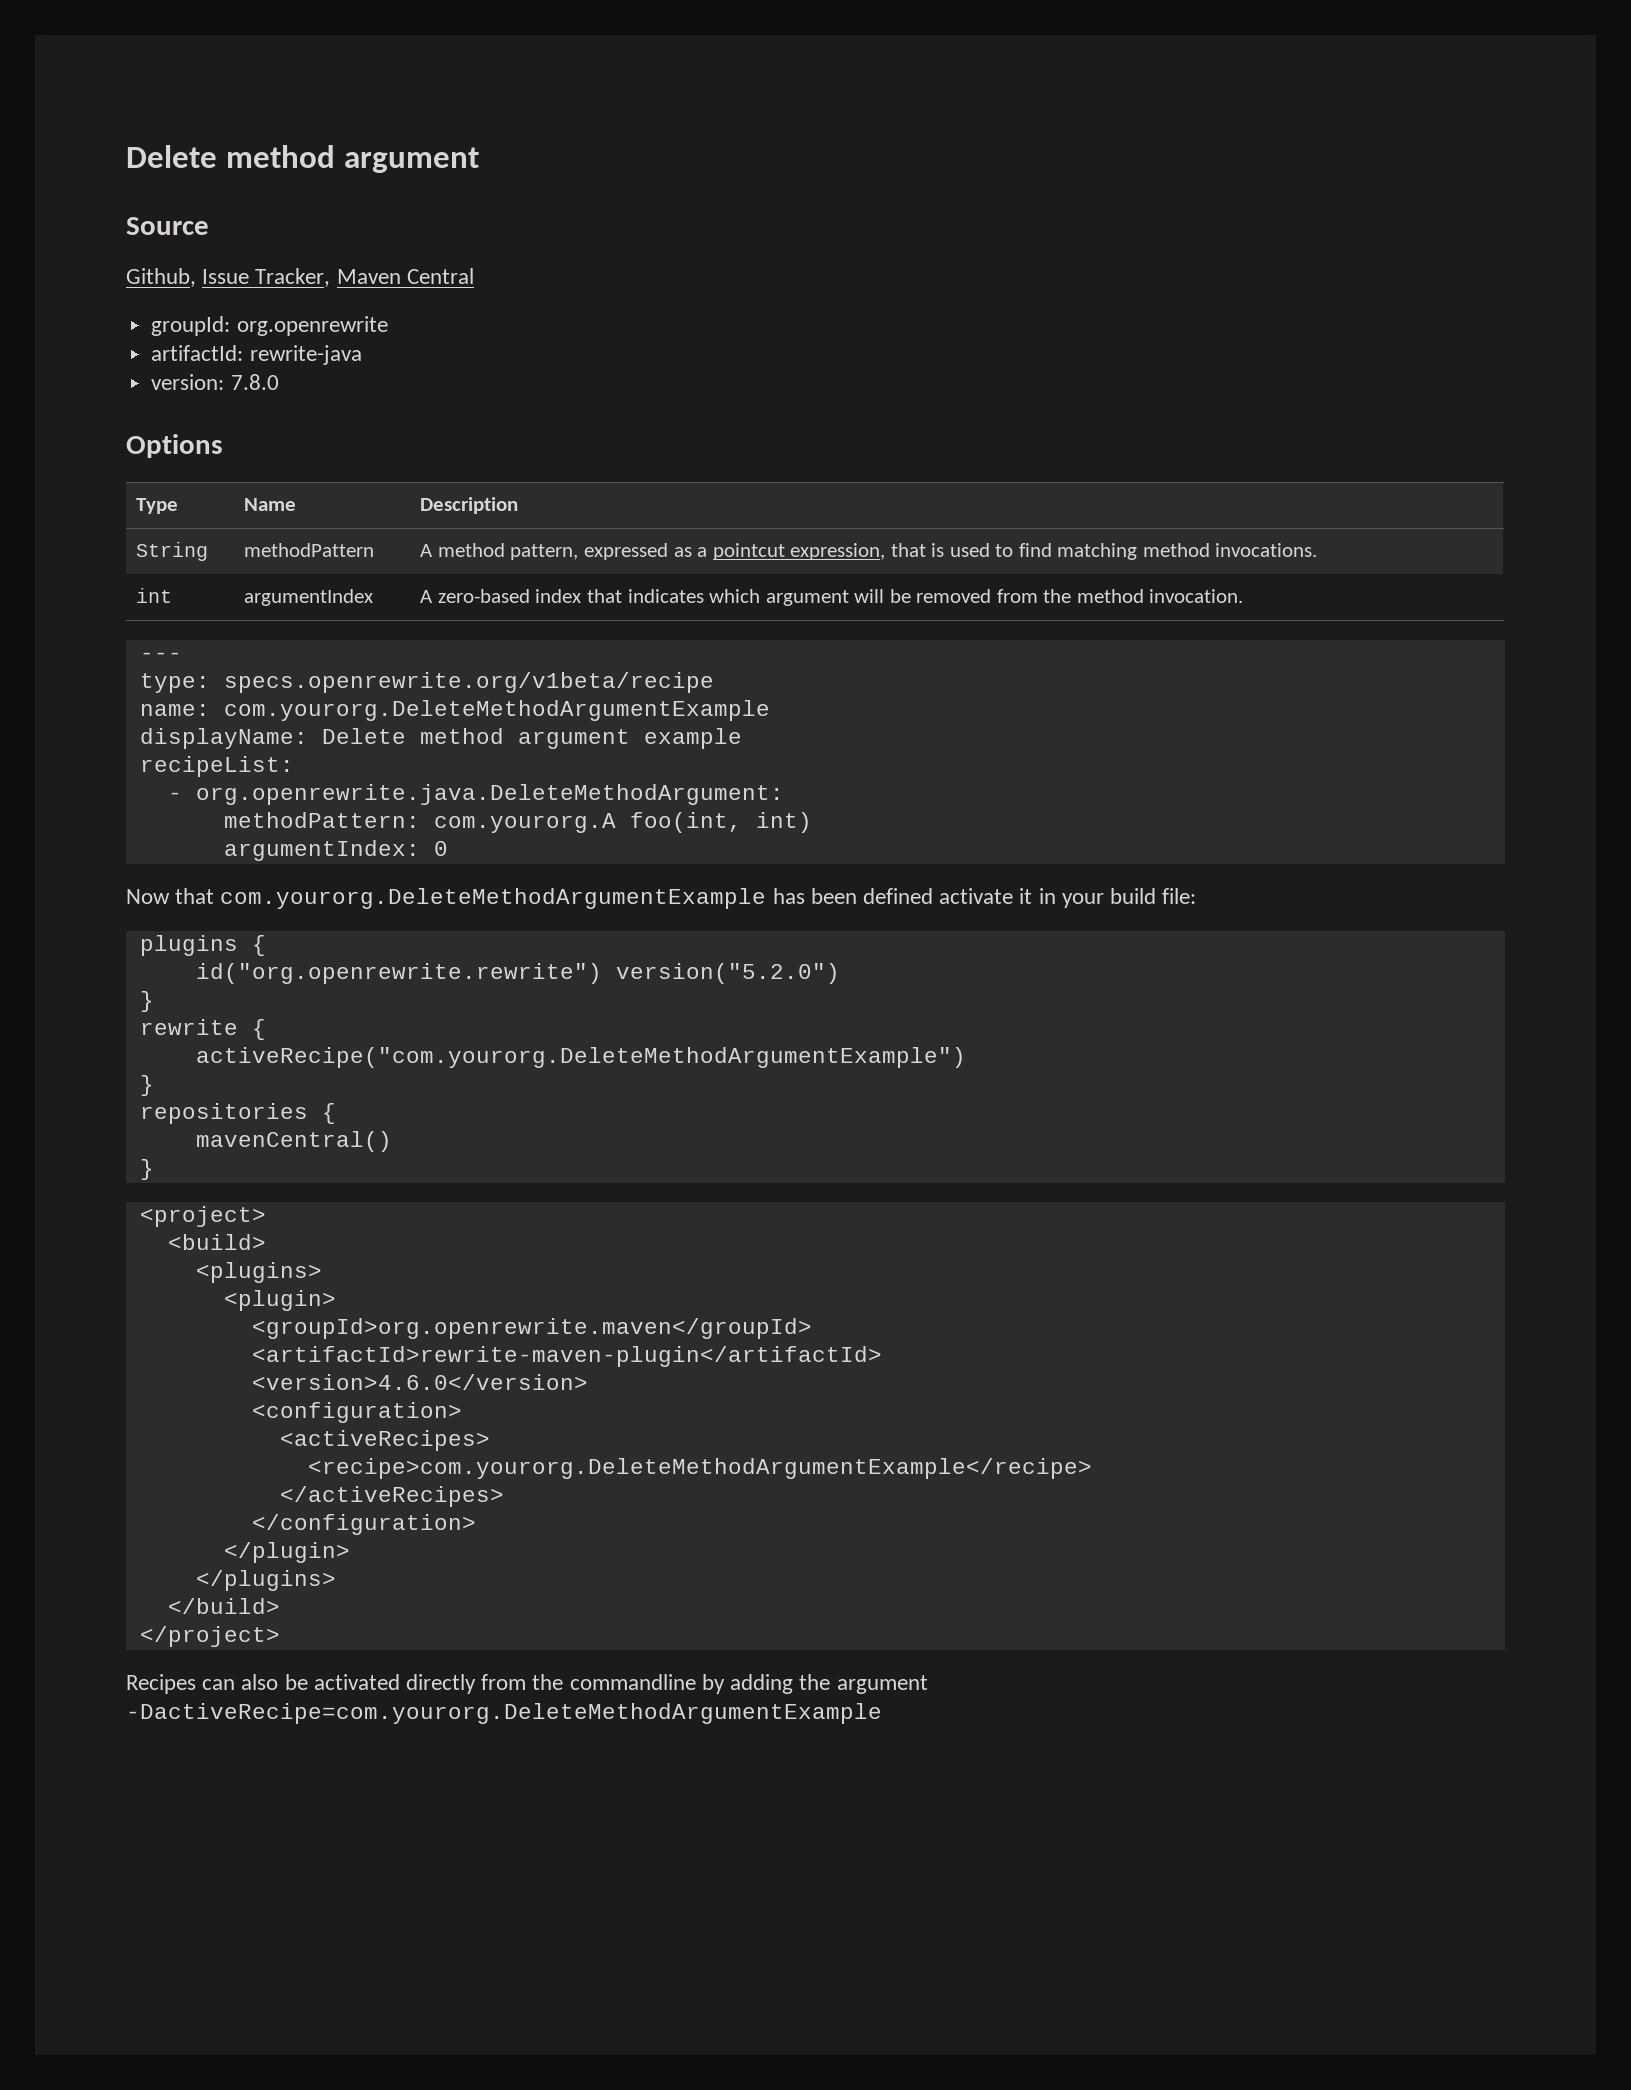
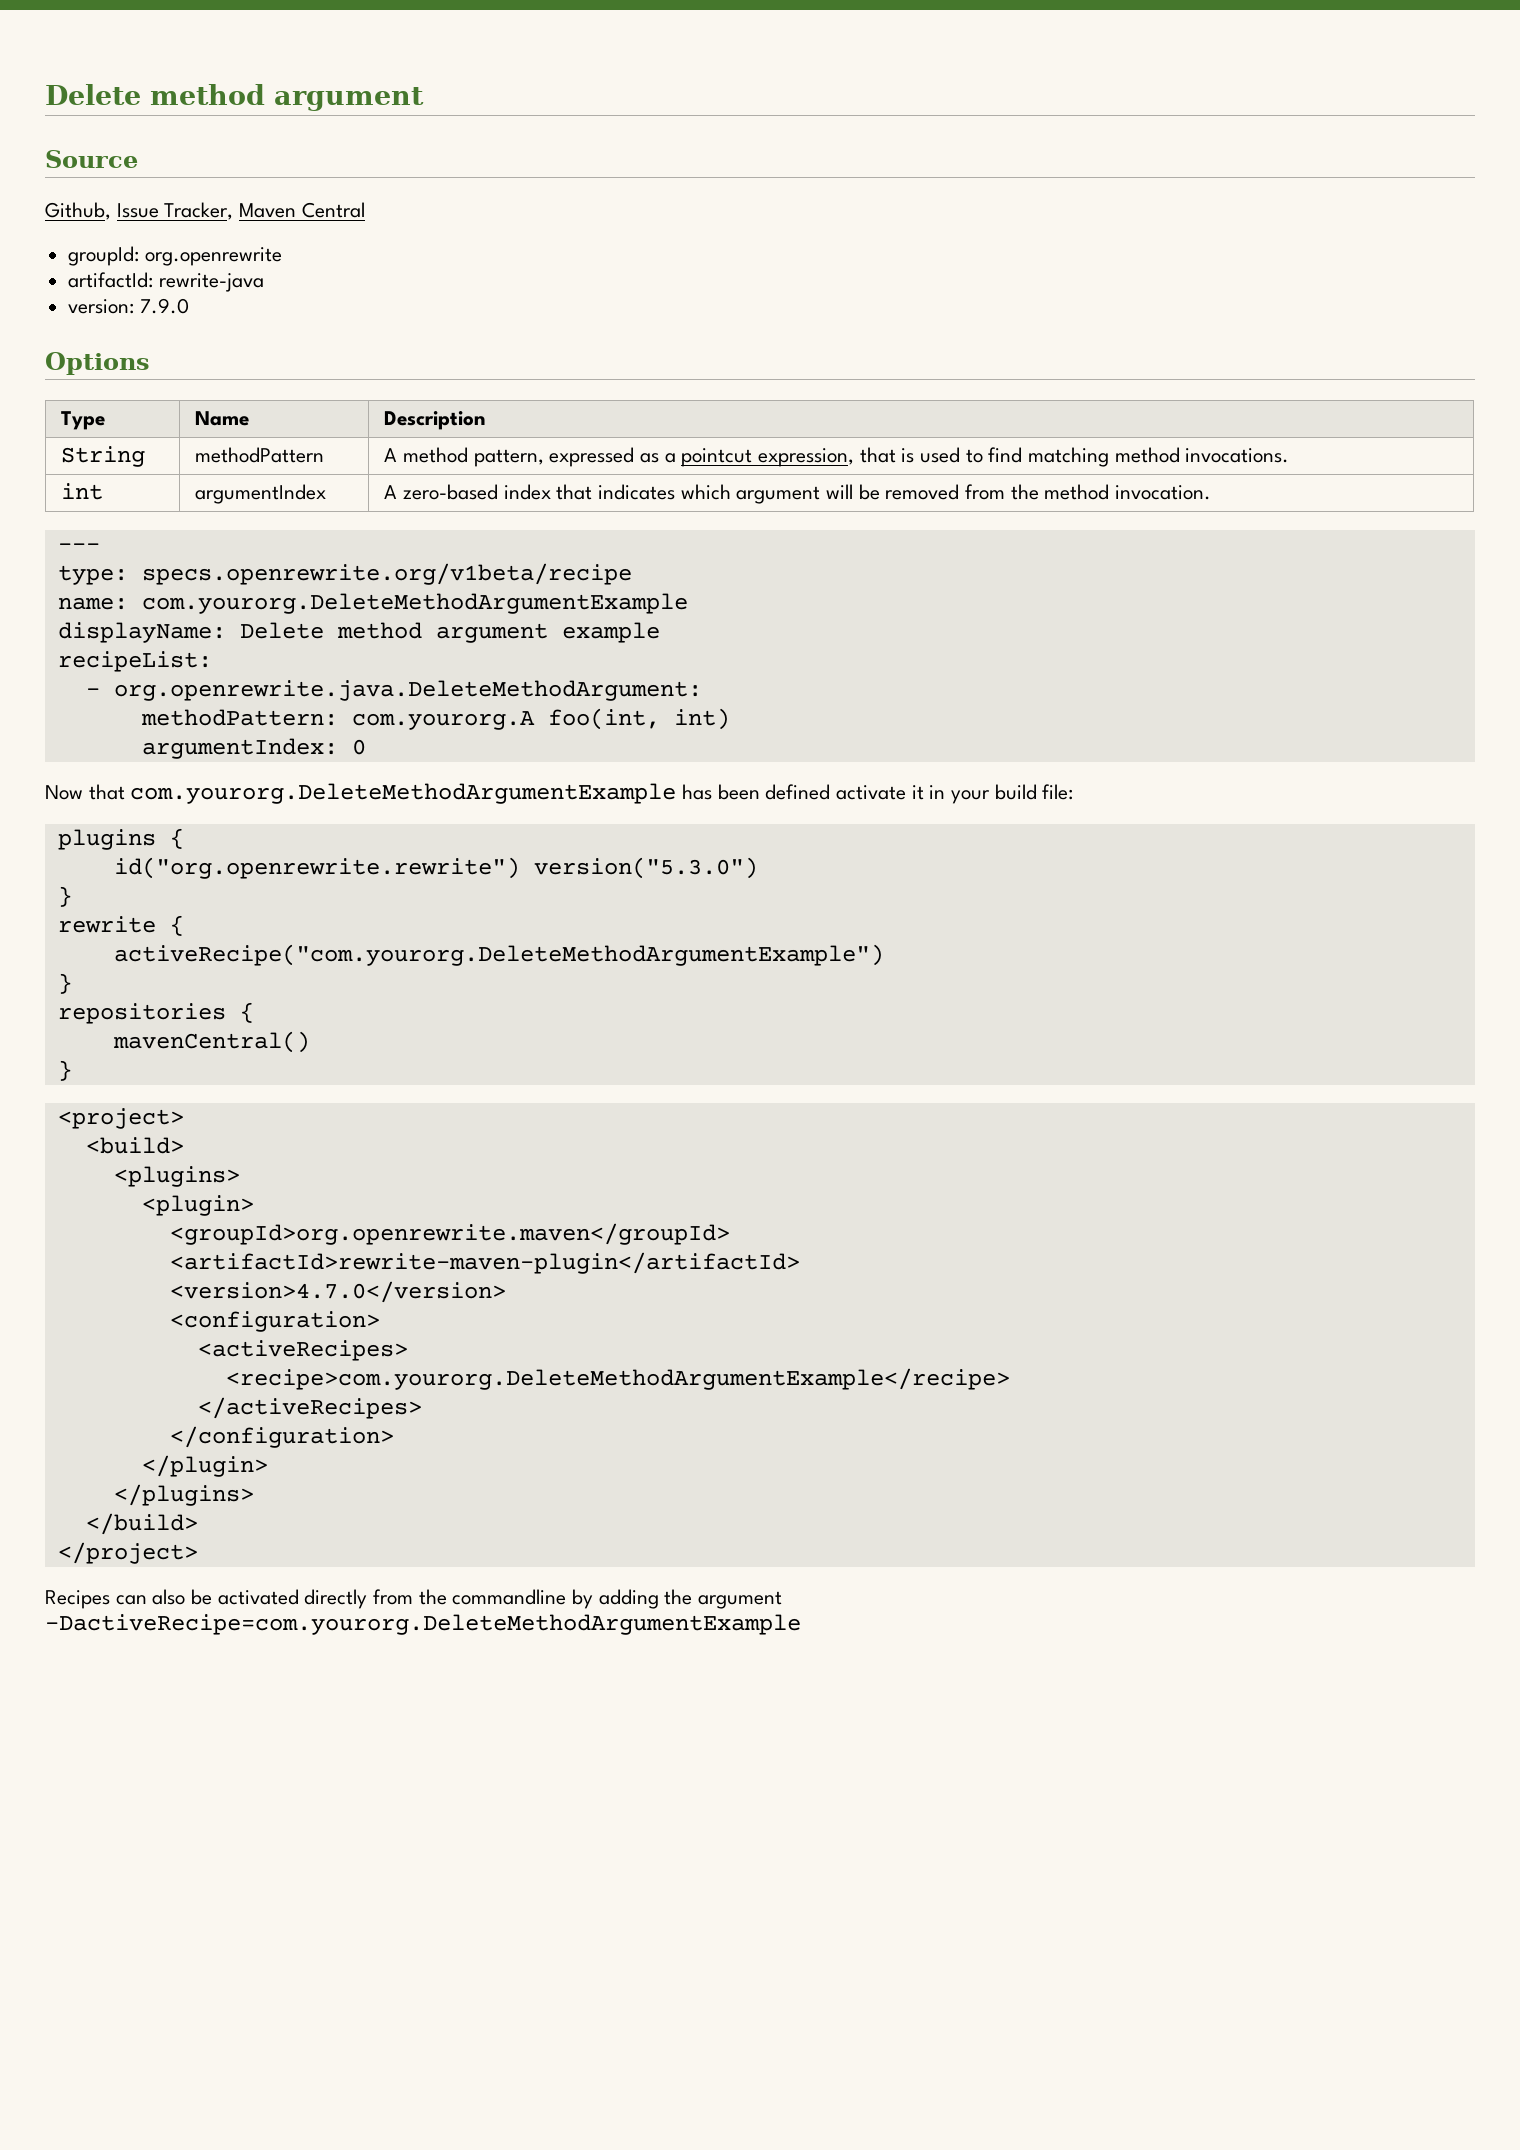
[230,374,279,390] 7.8.0 -> [139,298,189,314] 7.9.0
[615,963,840,984] version("5.2.0") -> [533,857,758,879] version("5.3.0")
[251,1374,588,1390] <version>4.6.0</version> -> [169,1281,506,1303] <version>4.7.0</version>

